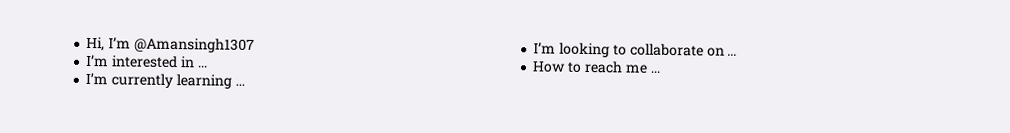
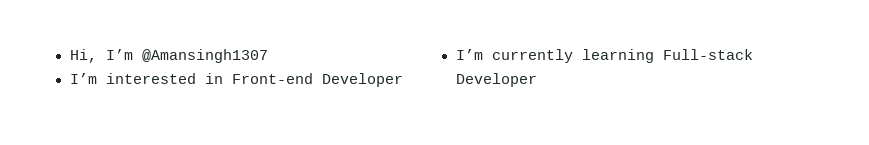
[196,65,207,68] ... -> [231,73,403,87] Front-end Developer
[234,83,245,86] [533,42,738,58] [532,60,660,74] ... // I’m looking to collaborate on ... // How to reach me ... -> [662,49,753,60] [455,73,537,87] Full-stack Developer

